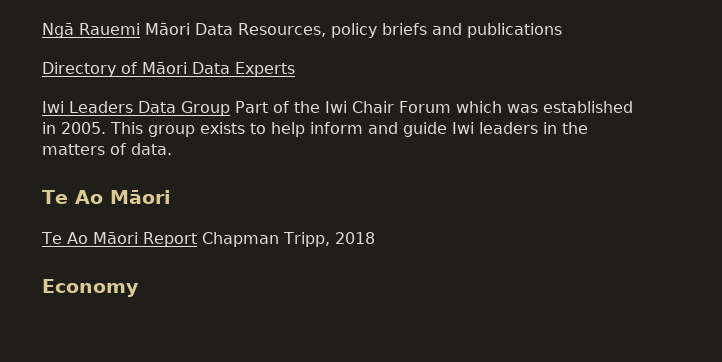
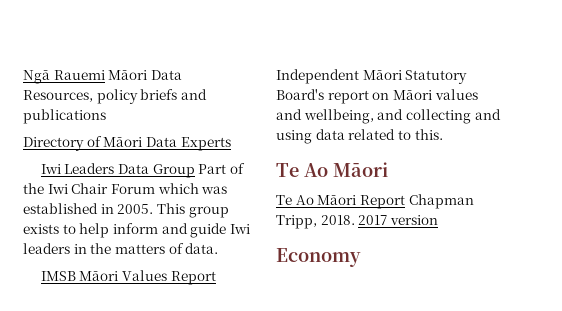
(172, 149) none -> [40,270,216,285] [276,69,468,84] [276,89,478,104] [276,109,501,124] [276,129,443,144] // IMSB Māori Values Report Independent Māori Statutory Board's report on Māori values and wellbeing, and collecting and using data related to this.
[334,232,375,244] 2018 -> [320,215,438,225] 2018. 2017 version

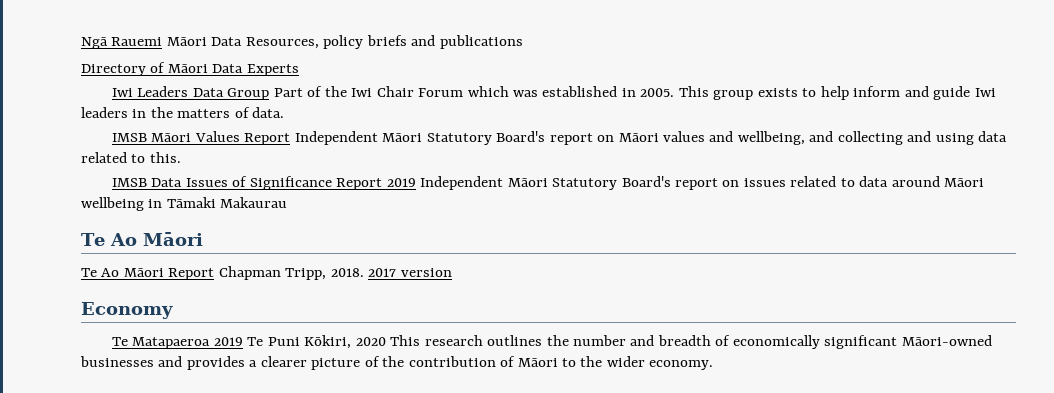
(443, 134) none -> [112,176,985,190] [81,197,288,211] // IMSB Data Issues of Significance Report 2019 Independent Māori Statutory Board's report on issues related to data around Māori wellbeing in Tāmaki Makaurau
(361, 257) none -> [112,335,992,349] [80,356,714,370] // Te Matapaeroa 2019 Te Puni Kōkiri, 2020 This research outlines the number and breadth of economically significant Māori-owned businesses and provides a clearer picture of the contribution of Māori to the wider economy.

